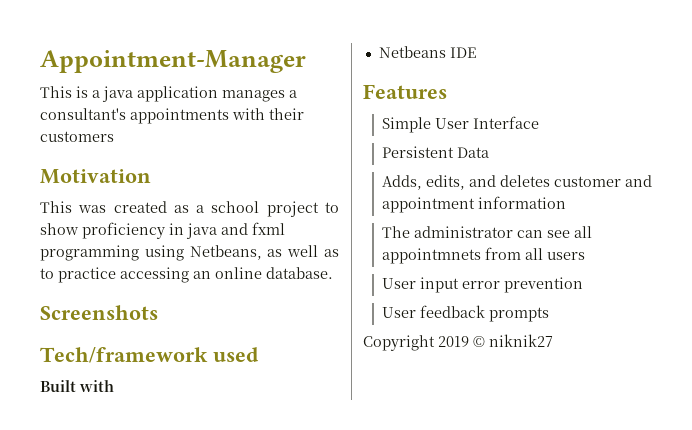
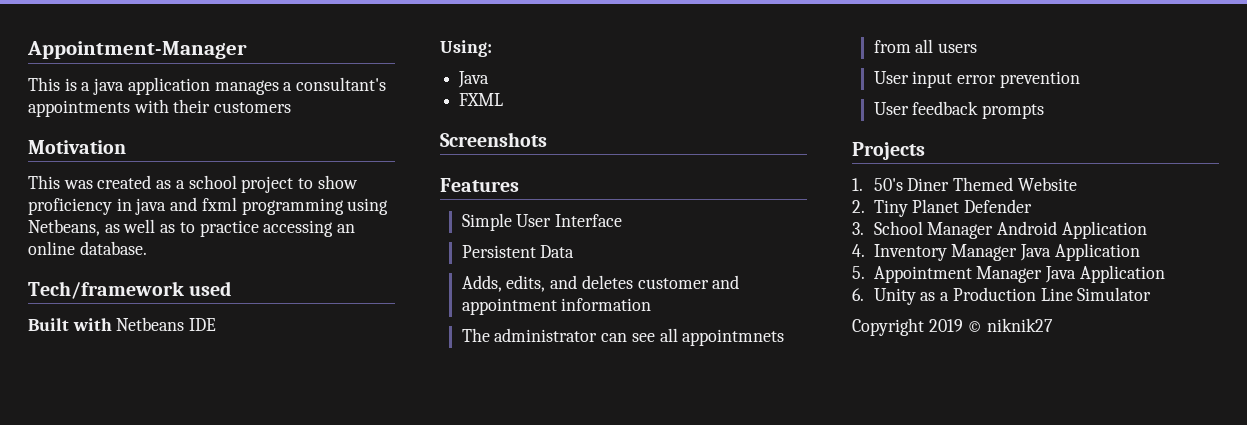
[40,305,158,320] // Screenshots -> (147, 248) none
(114, 386) // -> (112, 324) none
(476, 52) none -> [440,40,492,57] [458,71,490,88] [459,93,504,106] [440,132,547,147] // Using: // Java // FXML // Screenshots
(549, 314) none -> [852,142,925,160] [852,177,1077,191] [852,199,1033,217] [852,221,1147,239] [852,243,1140,261] [852,265,1165,283] [852,287,1152,305] // Projects // 1. 50's Diner Themed Website // 2. Tiny Planet Defender // 3. School Manager Android Application // 4. Inventory Manager Java Application // 5. Appointment Manager Java Application // 6. Unity as a Production Line Simulator

